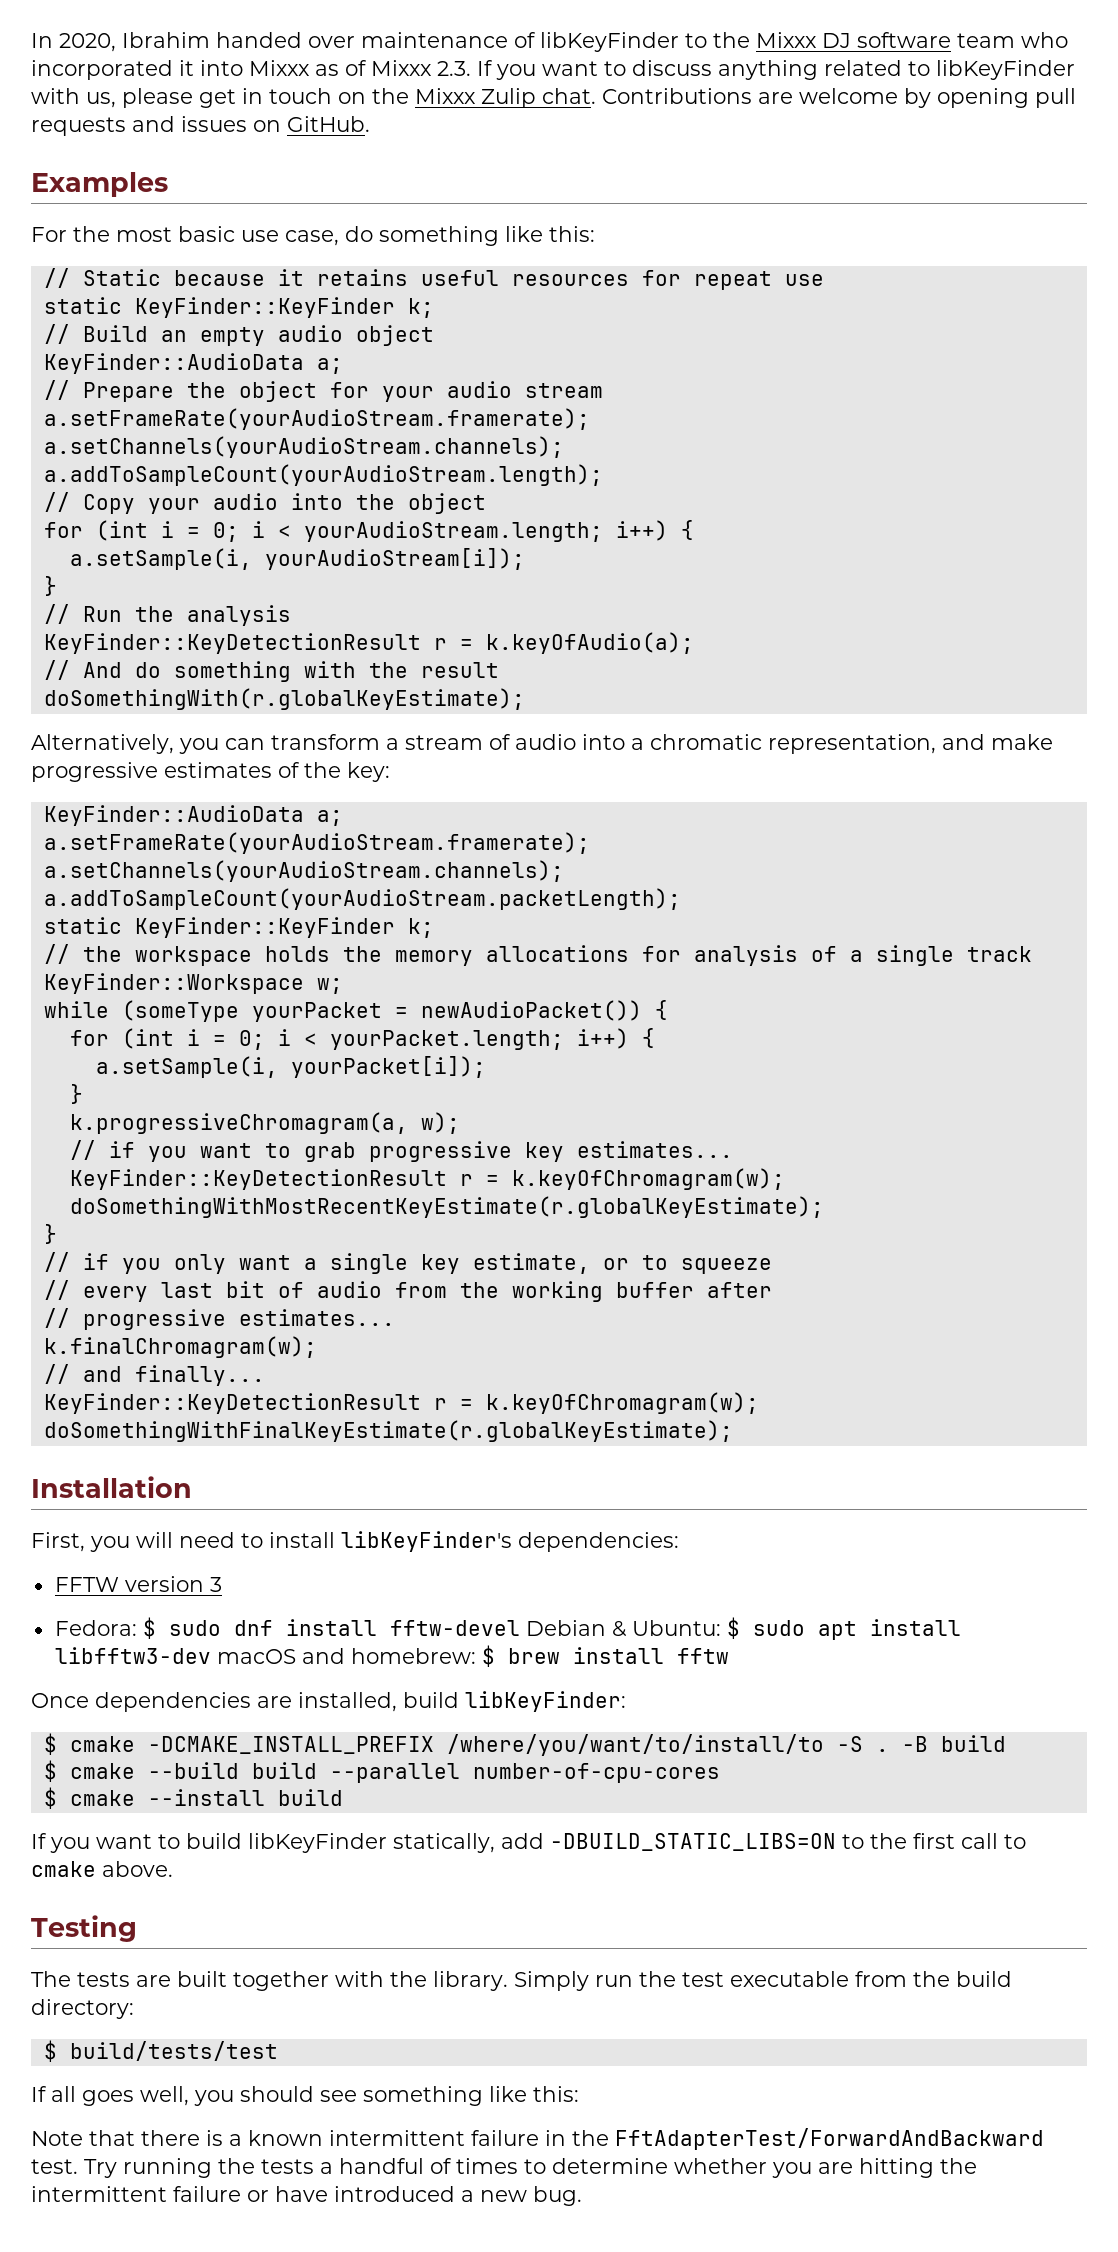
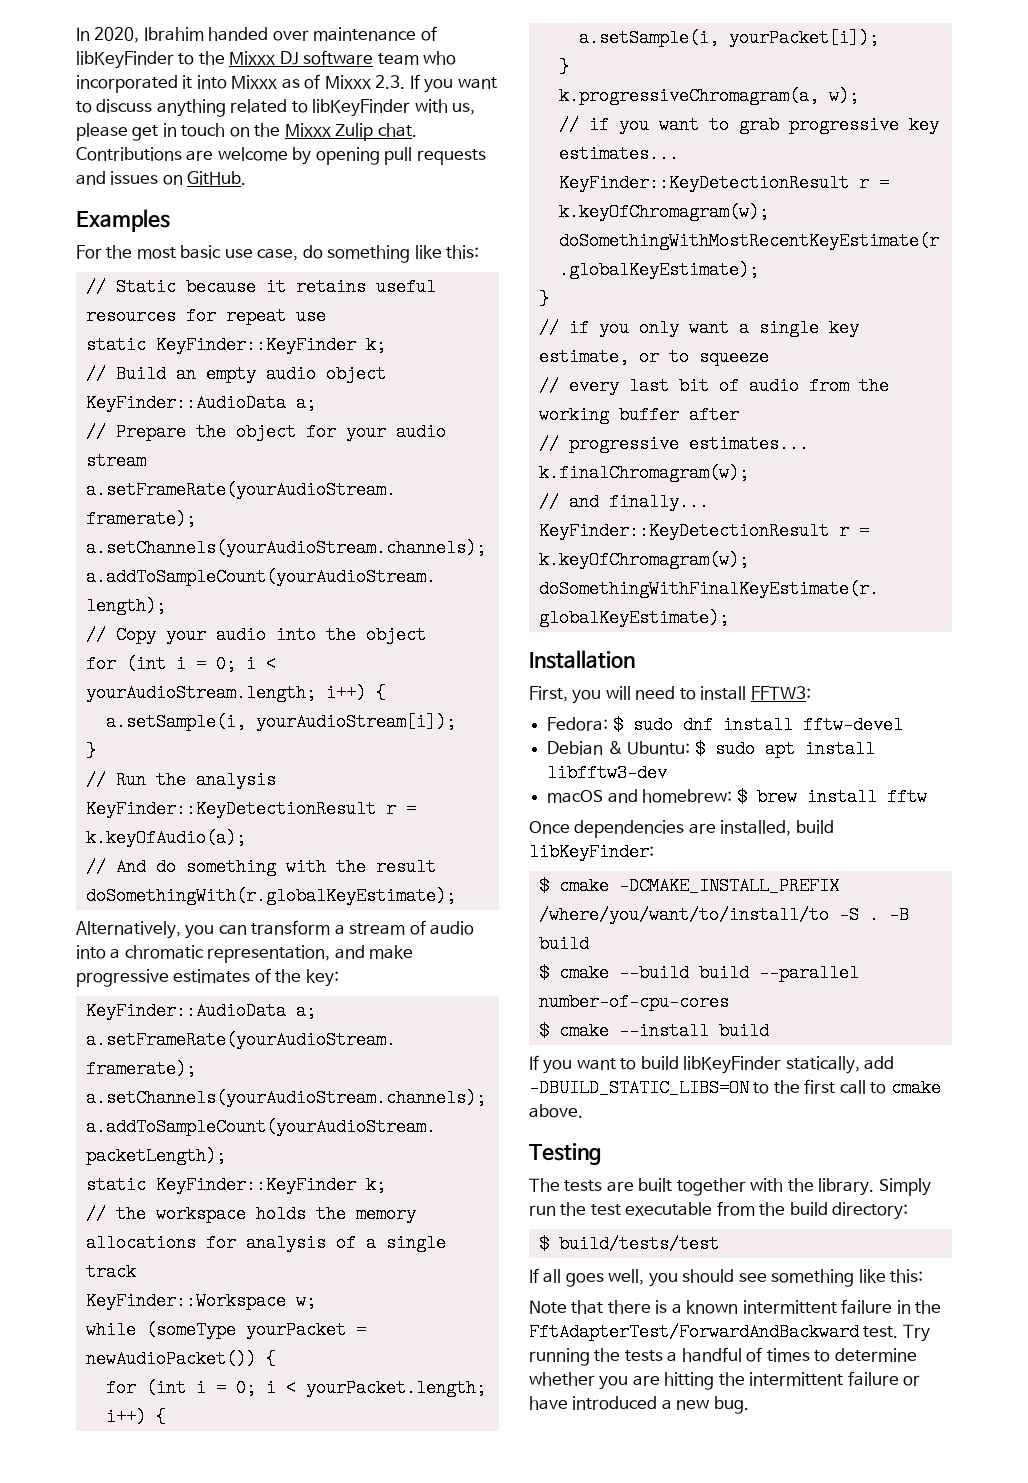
[341,1531,679,1552] [54,1576,222,1592] libKeyFinder's dependencies: // FFTW version 3 -> [750,686,811,700] FFTW3:
(520, 1628) none -> (903, 725) //
(211, 1655) none -> (668, 773) //

